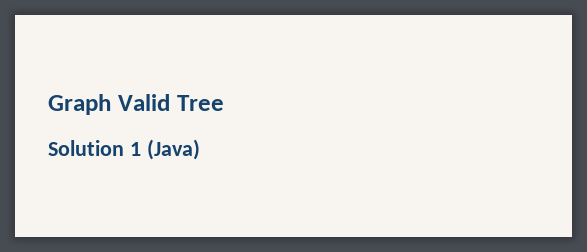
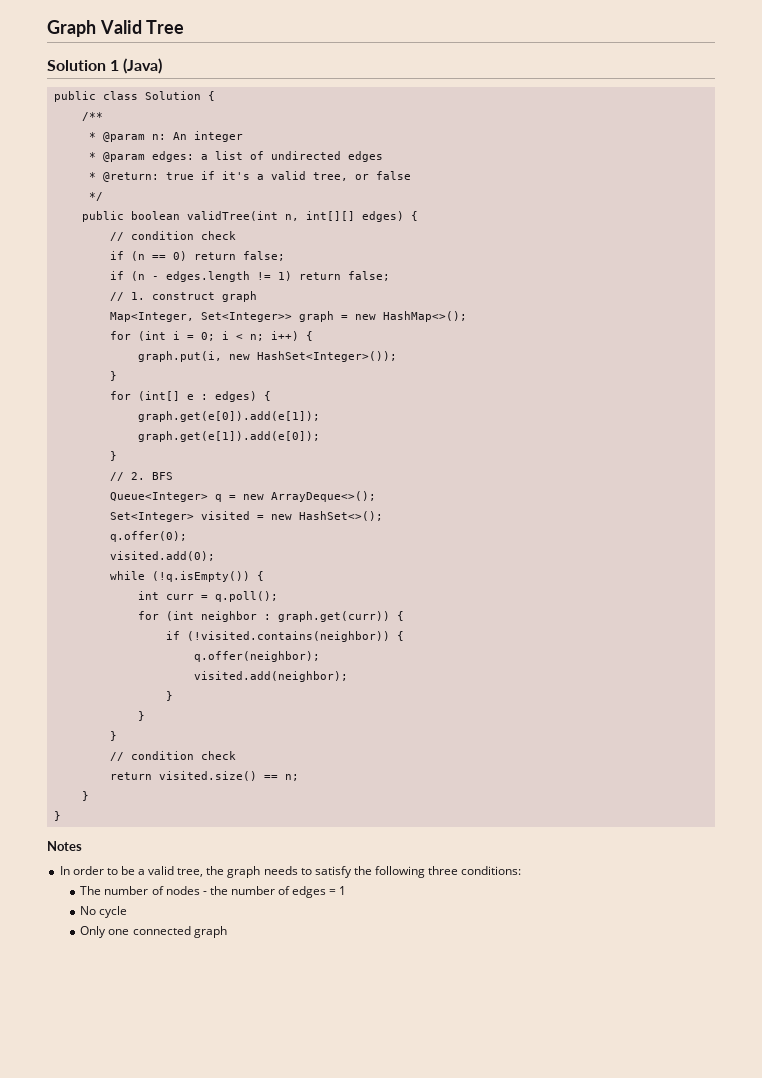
(200, 149) none -> [53,91,215,102] [81,112,103,121] [88,131,243,142] [88,151,383,162] [88,171,411,182] [88,192,103,201] [81,211,418,222] [109,231,236,241] [109,251,285,261] [109,271,390,282] [109,291,257,302] [109,311,467,322] [109,331,313,341] [137,351,397,362] [109,371,117,381] [109,391,271,402] [137,411,320,422] [137,431,320,442] [109,451,117,461] [109,472,173,481] [109,491,376,502] [109,511,383,522] [109,531,187,542] [109,551,215,561] [109,571,264,582] [137,591,278,602] [137,611,404,622] [165,631,404,642] [193,651,320,662] [193,671,348,682] [165,691,173,701] [137,711,145,721] [109,731,117,741] [109,751,236,761] [109,771,299,781] [81,791,89,801] [53,811,61,821] [47,841,82,851] [59,866,522,878] [80,886,347,898] [80,906,128,918] [80,926,227,938] // public class Solution { // /** // * @param n: An integer // * @param edges: a list of undirected edges // * @return: true if it's a valid tree, or false // */ // public boolean validTree(int n, int[][] edges) { // // condition check // if (n == 0) return false; // if (n - edges.length != 1) return false; // // 1. construct graph // Map<Integer, Set<Integer>> graph = new HashMap<>(); // for (int i = 0; i < n; i++) { // graph.put(i, new HashSet<Integer>()); // } // for (int[] e : edges) { // graph.get(e[0]).add(e[1]); // graph.get(e[1]).add(e[0]); // } // // 2. BFS // Queue<Integer> q = new ArrayDeque<>(); // Set<Integer> visited = new HashSet<>(); // q.offer(0); // visited.add(0); // while (!q.isEmpty()) { // int curr = q.poll(); // for (int neighbor : graph.get(curr)) { // if (!visited.contains(neighbor)) { // q.offer(neighbor); // visited.add(neighbor); // } // } // } // // condition check // return visited.size() == n; // } // } // Notes // In order to be a valid tree, the graph needs to satisfy the following three conditions: // The number of nodes - the number of edges = 1 // No cycle // Only one connected graph

